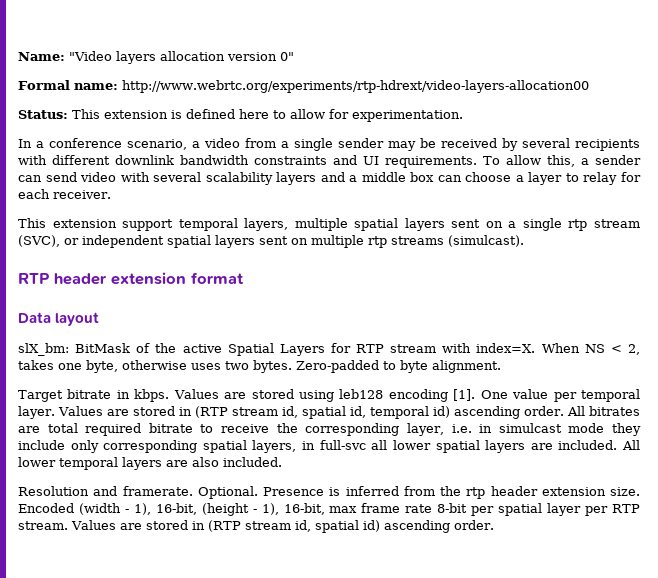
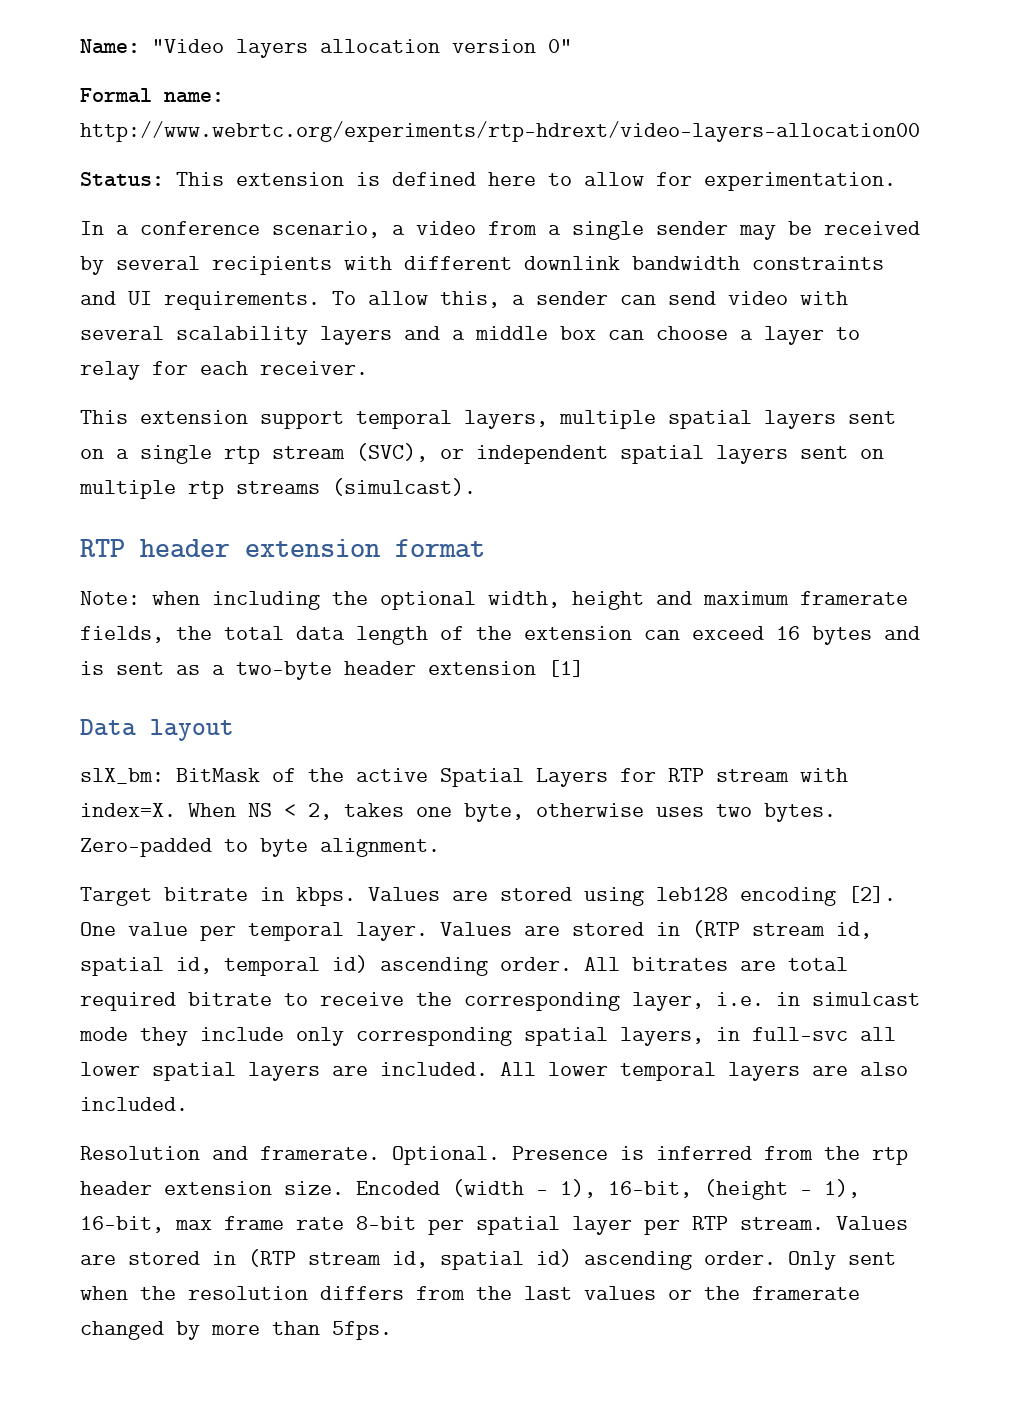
(244, 278) none -> [80,591,908,610] [80,626,920,645] [80,660,584,680] // Note: when including the optional width, height and maximum framerate fields, the total data length of the extension can exceed 16 bytes and is sent as a two-byte header extension [1]
[453,389,476,401] [1]. -> [848,886,896,903] [2].
(494, 525) none -> [788,1251,896,1270] [80,1286,860,1300] [80,1321,392,1340] Only sent when the resolution differs from the last values or the framerate changed by more than 5fps.

